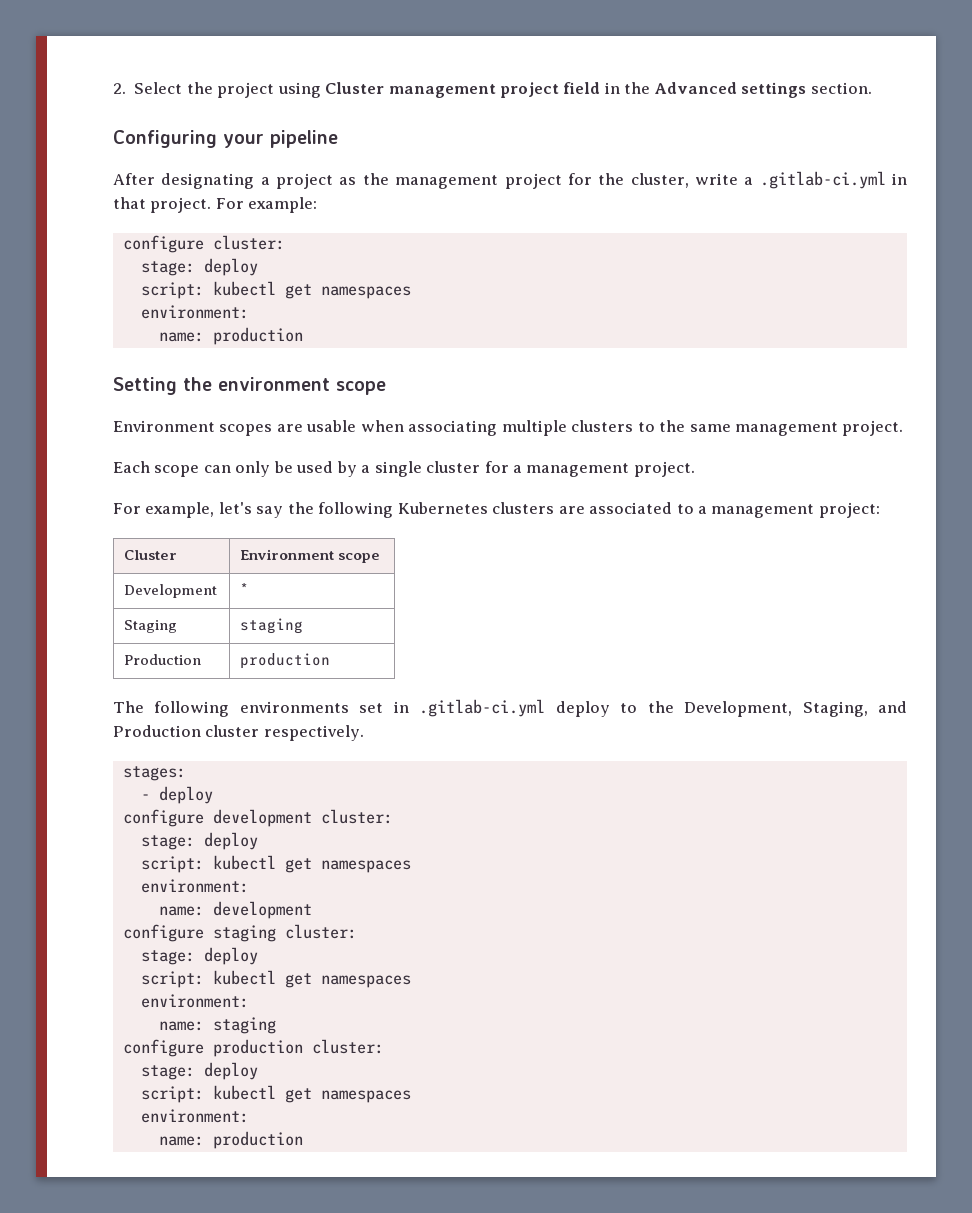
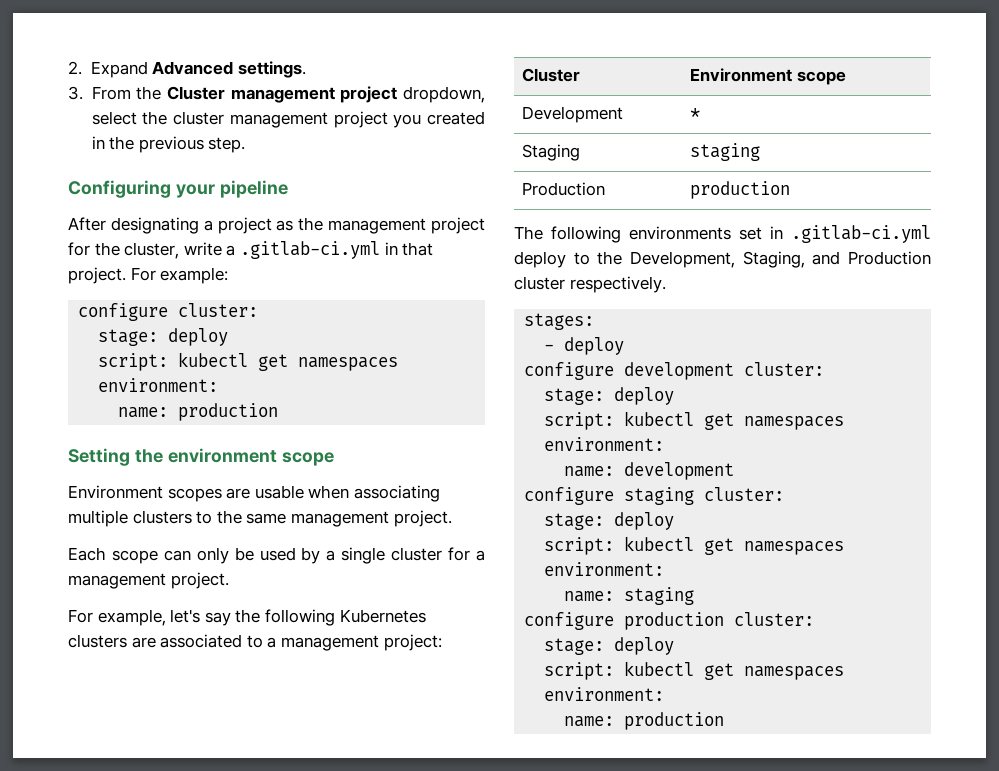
[134,82,872,98] Select the project using Cluster management project field in the Advanced settings section. -> [90,61,306,78] [68,86,485,103] [91,111,485,128] [91,136,246,153] Expand Advanced settings. // 3. From the Cluster management project dropdown, select the cluster management project you created in the previous step.

